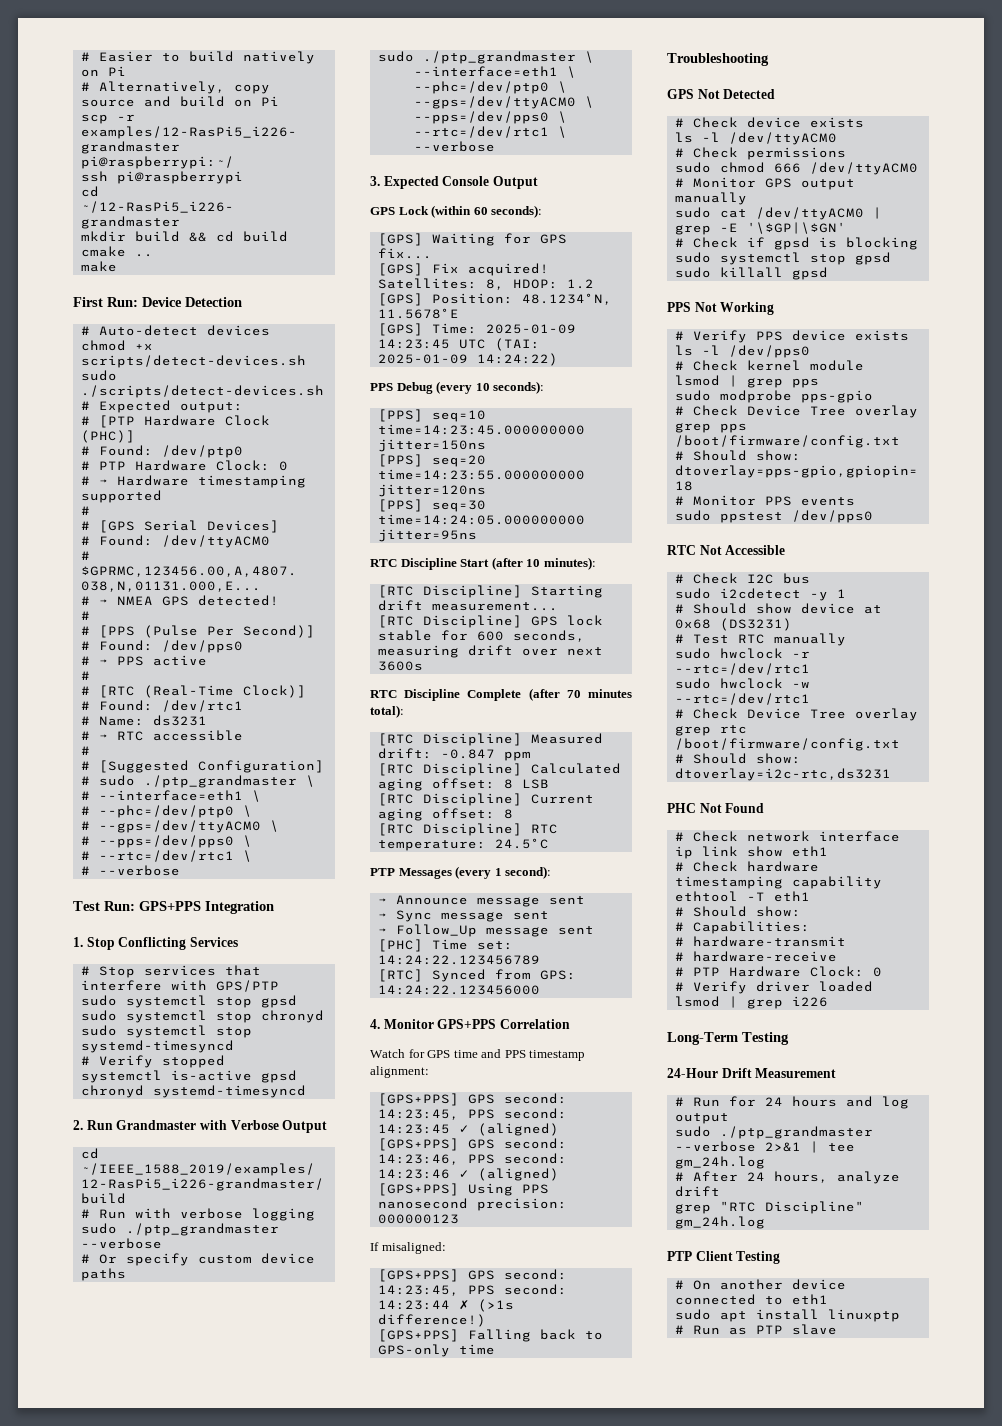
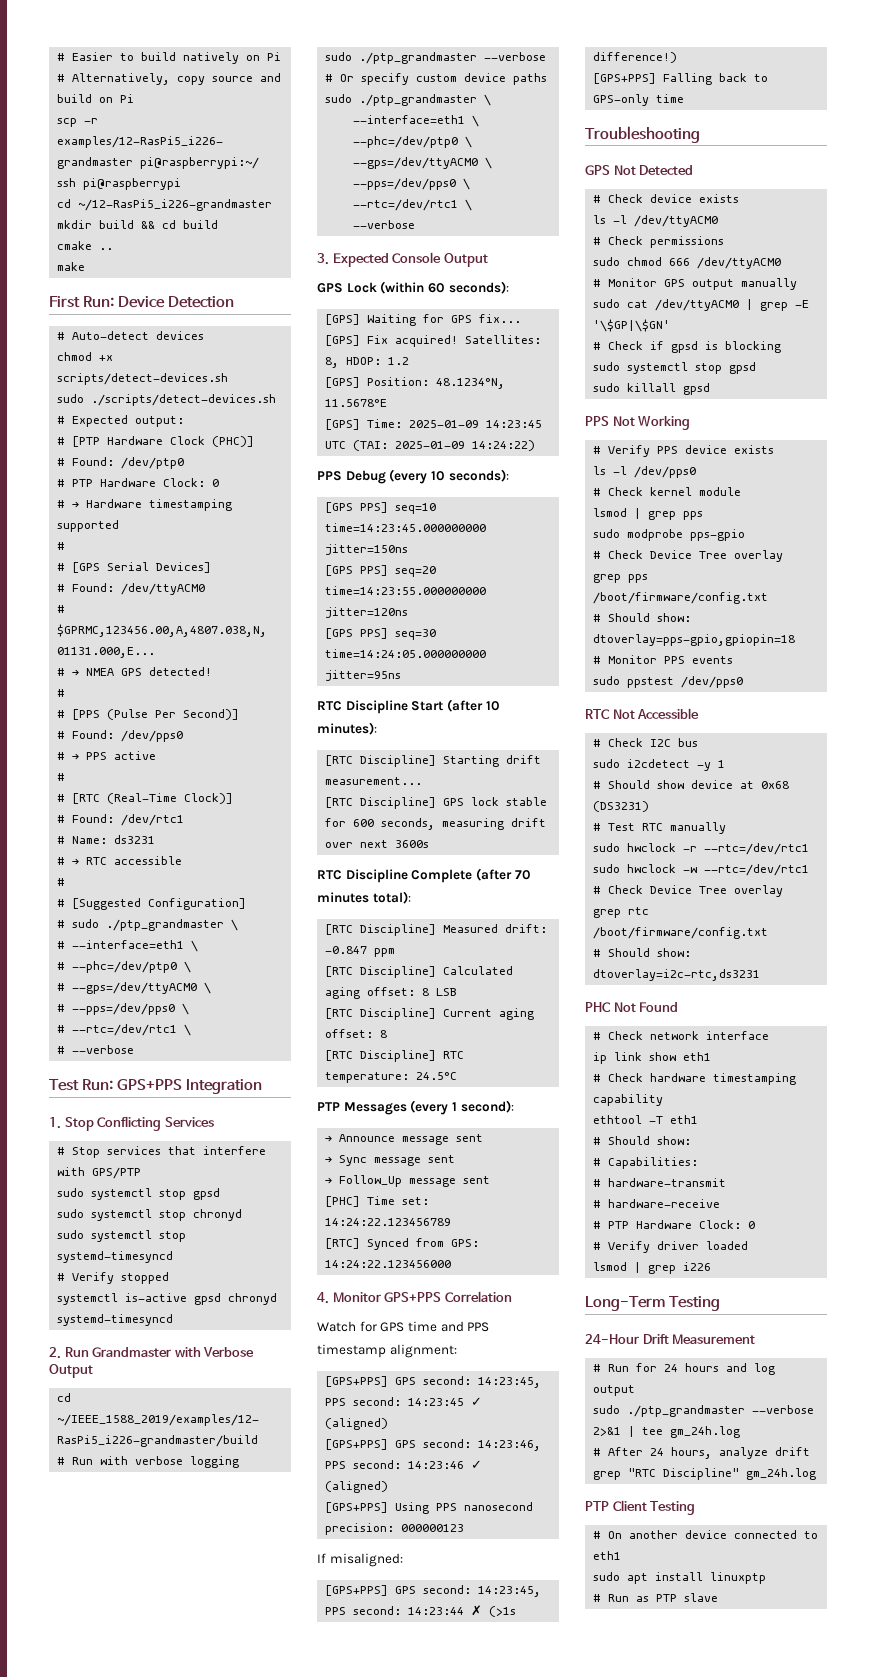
[377,409,423,422] [PPS] -> [325,502,389,513] [GPS PPS]
[377,454,423,467] [PPS] -> [325,565,389,576] [GPS PPS]
[377,499,423,512] [PPS] -> [325,628,389,639] [GPS PPS]

